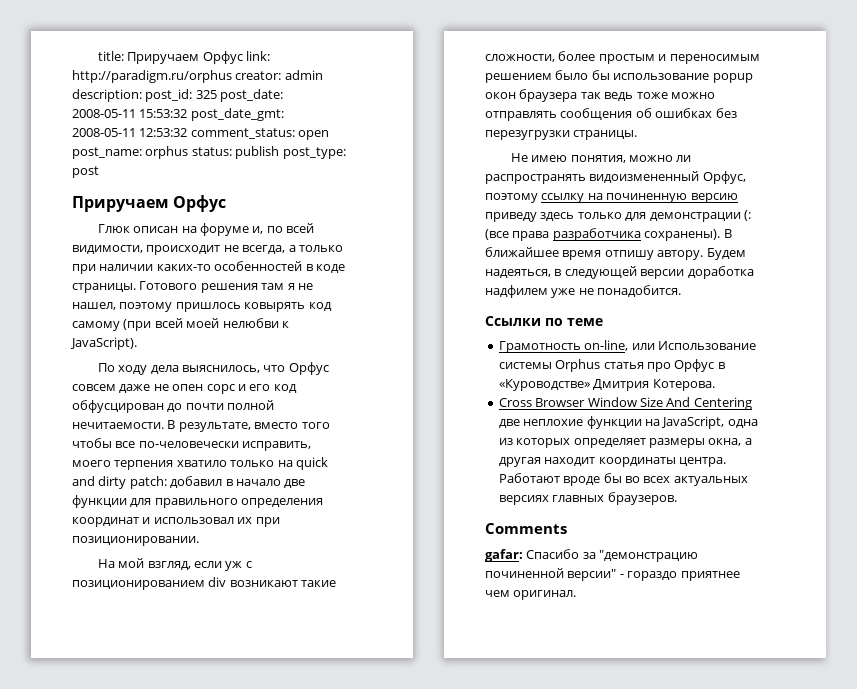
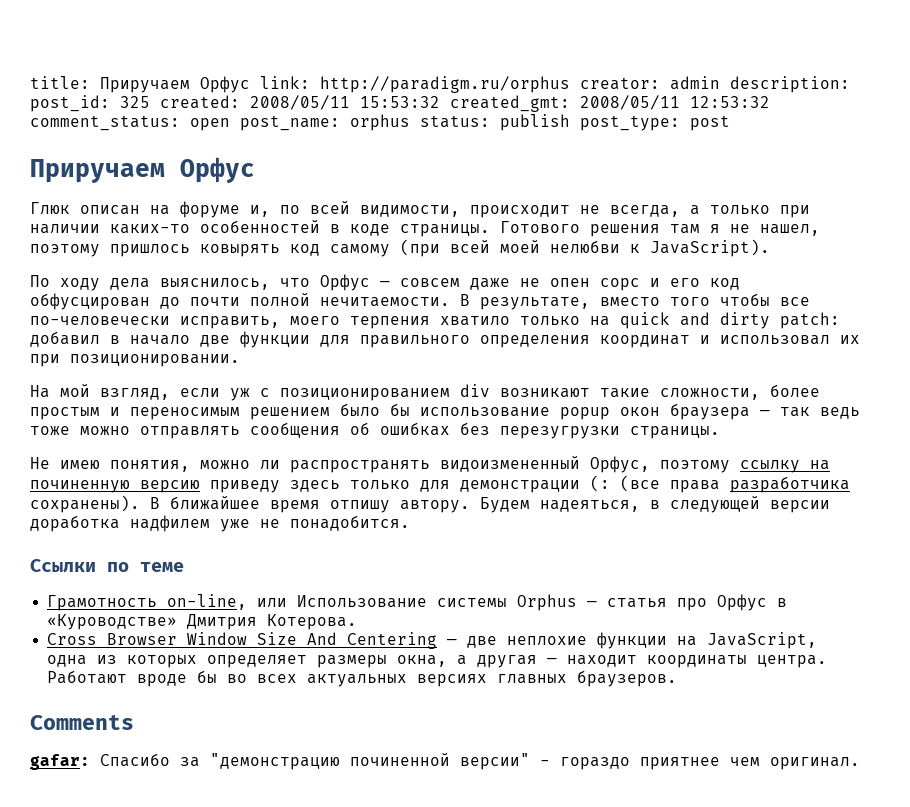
[220,89,284,102] [72,108,284,121] [72,128,136,137] post_date: 2008-05-11 15:53:32 post_date_gmt: 2008-05-11 -> [160,95,680,112] created: 2008/05/11 15:53:32 created_gmt: 2008/05/11
(329, 368) none -> [380,281,390,287] —
(578, 95) none -> [760,410,770,416] —
(601, 365) none -> [587,601,598,607] —
(752, 403) none -> [447,639,458,645] —
(541, 462) none -> [547,658,558,664] —

